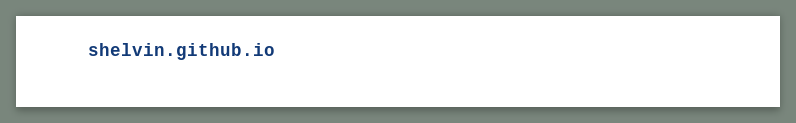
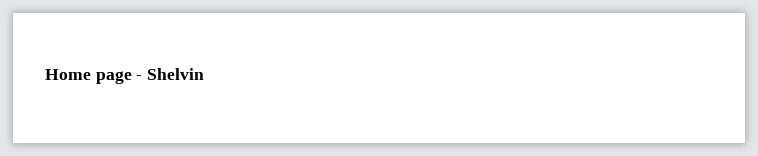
[88,43,275,60] shelvin.github.io -> [45,68,205,84] Home page - Shelvin

